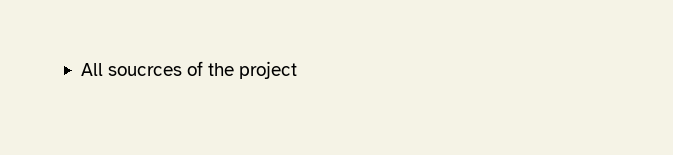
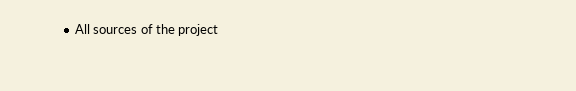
[108,66,183,76] soucrces -> [93,27,138,34] sources

